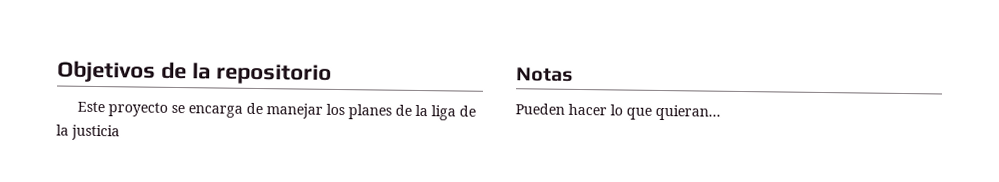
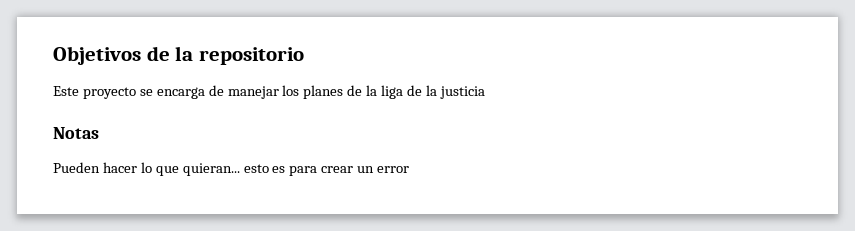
(721, 112) none -> [243,164,410,176] esto es para crear un error

